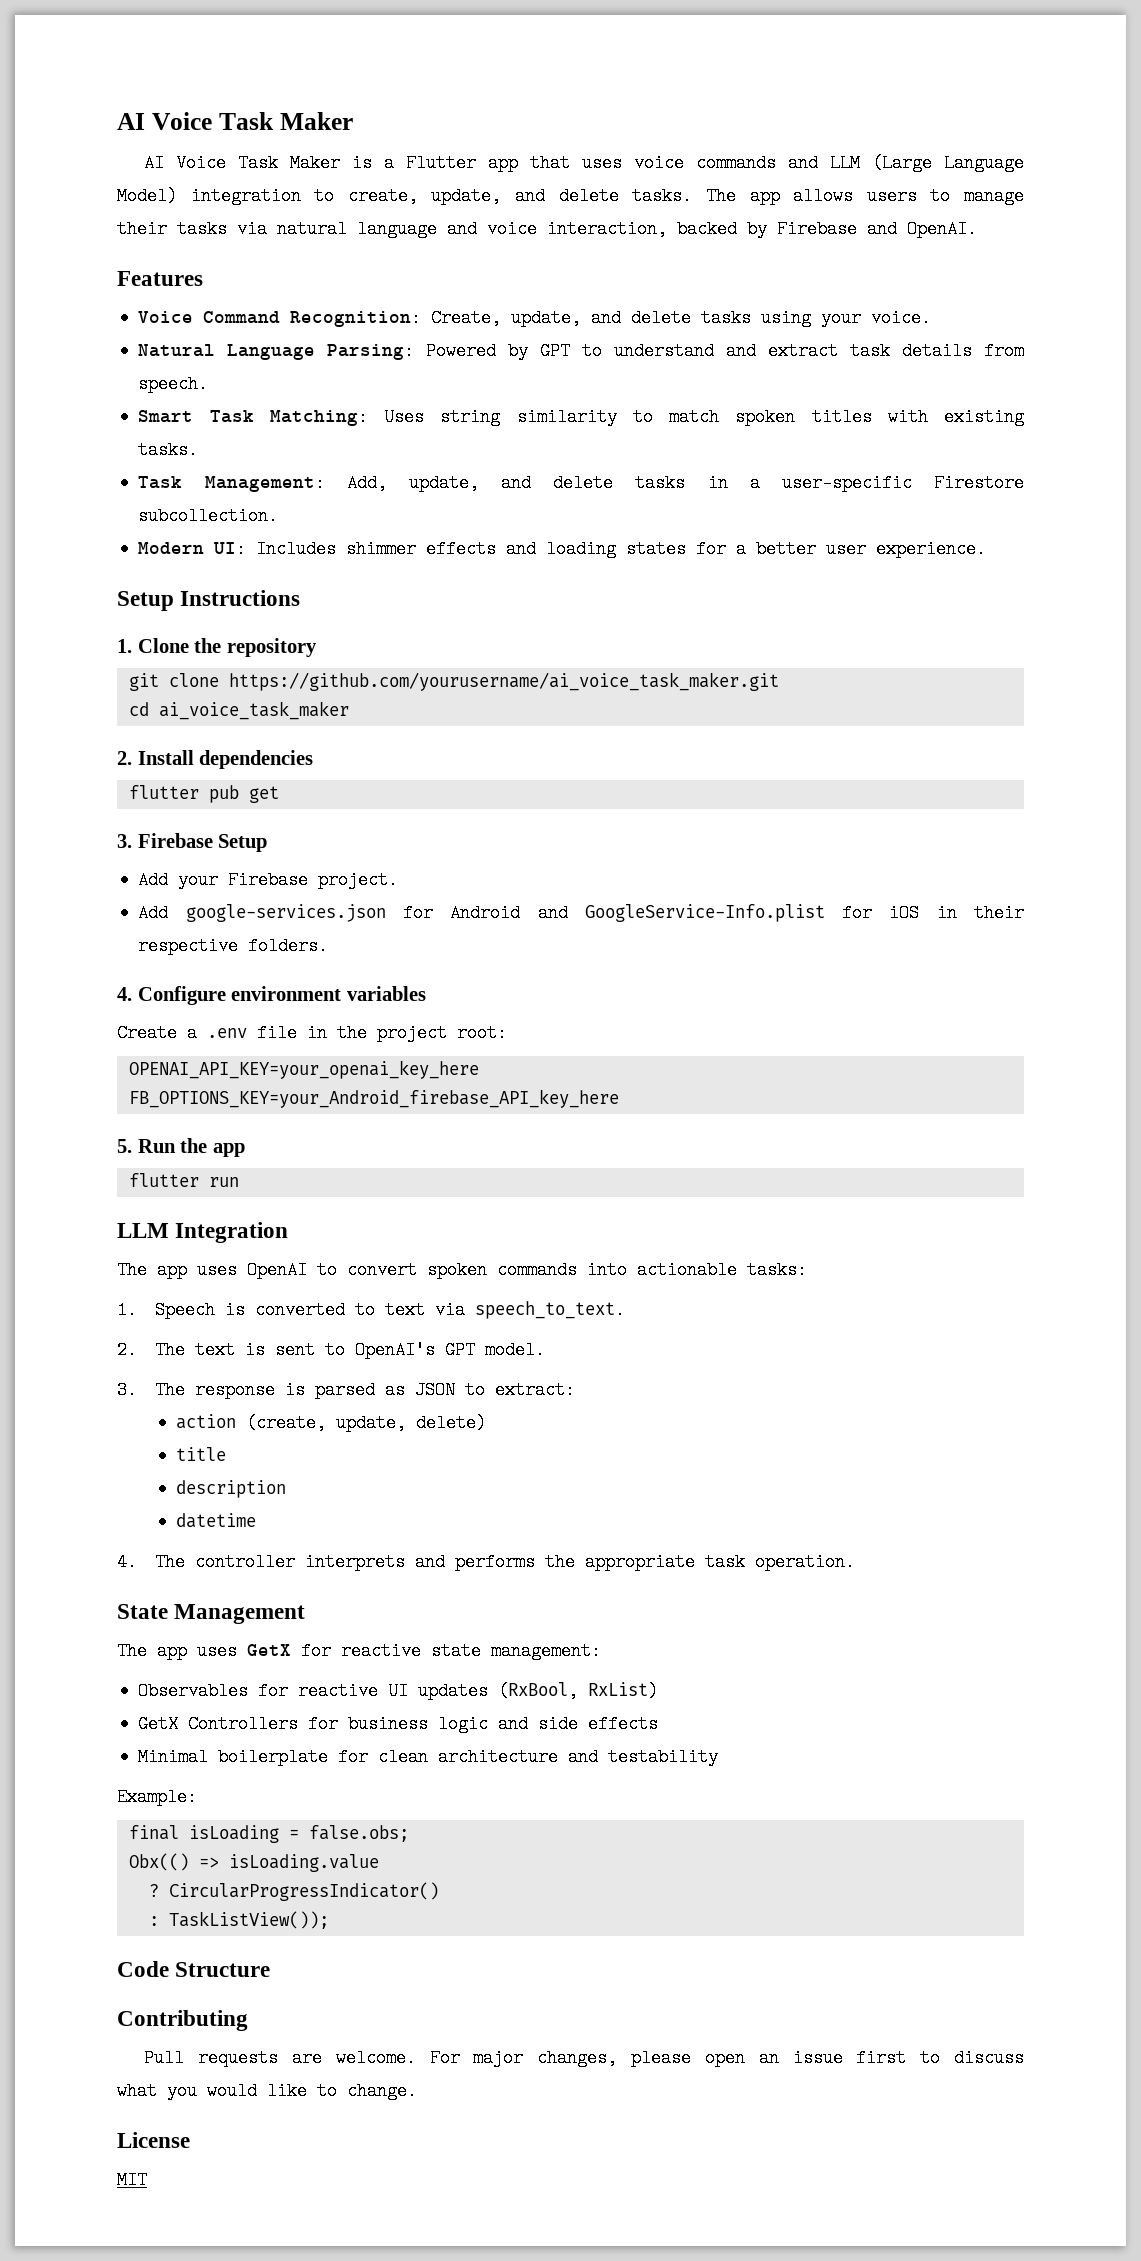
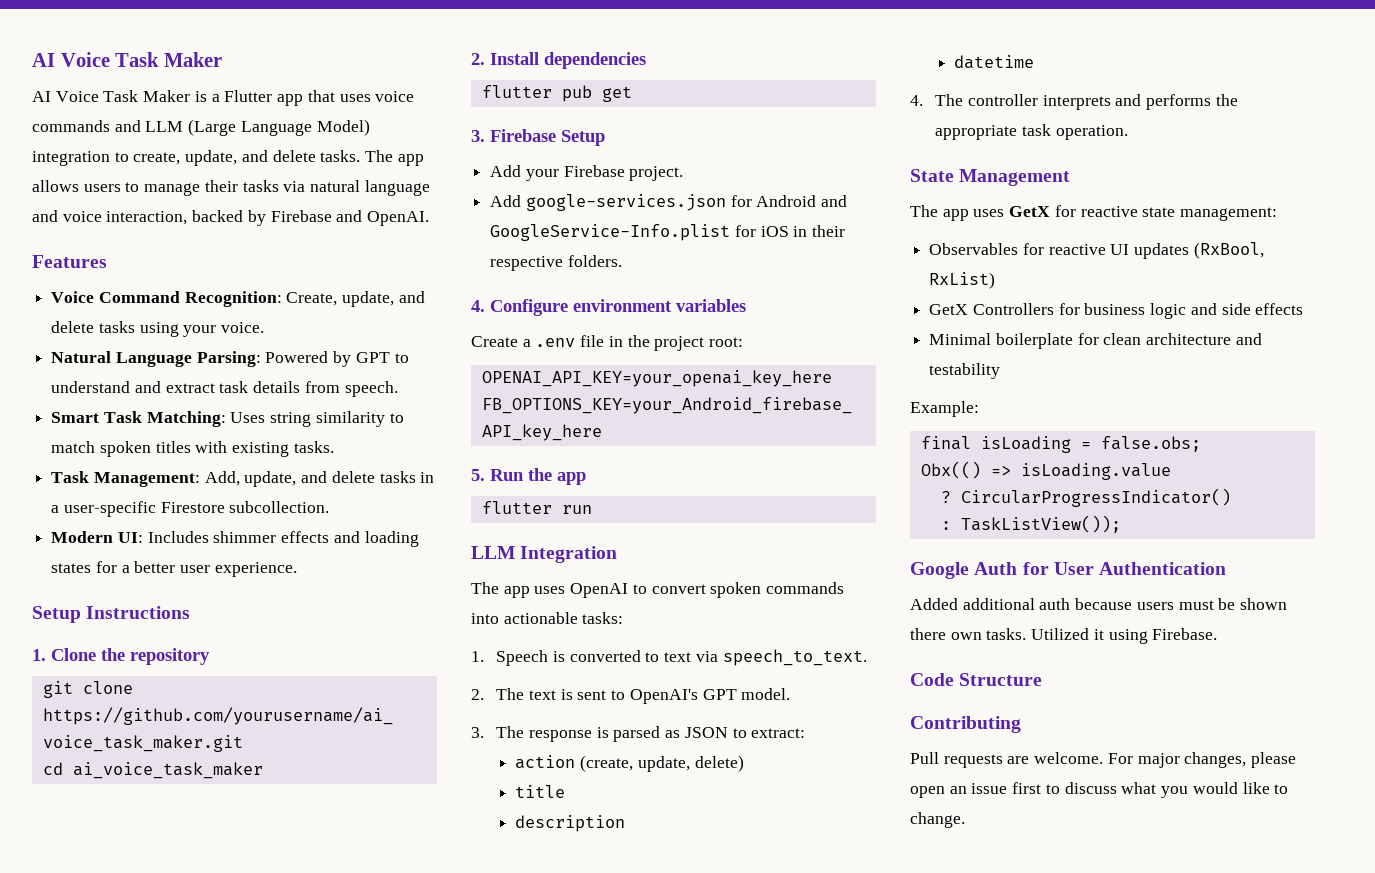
(329, 1920) none -> [910,562,1227,579] [910,598,1288,610] [910,628,1218,644] // Google Auth for User Authentication // Added additional auth because users must be shown there own tasks. Utilized it using Firebase.
[117,2132,190,2148] [117,2171,147,2189] // License // MIT -> (965, 820) none

